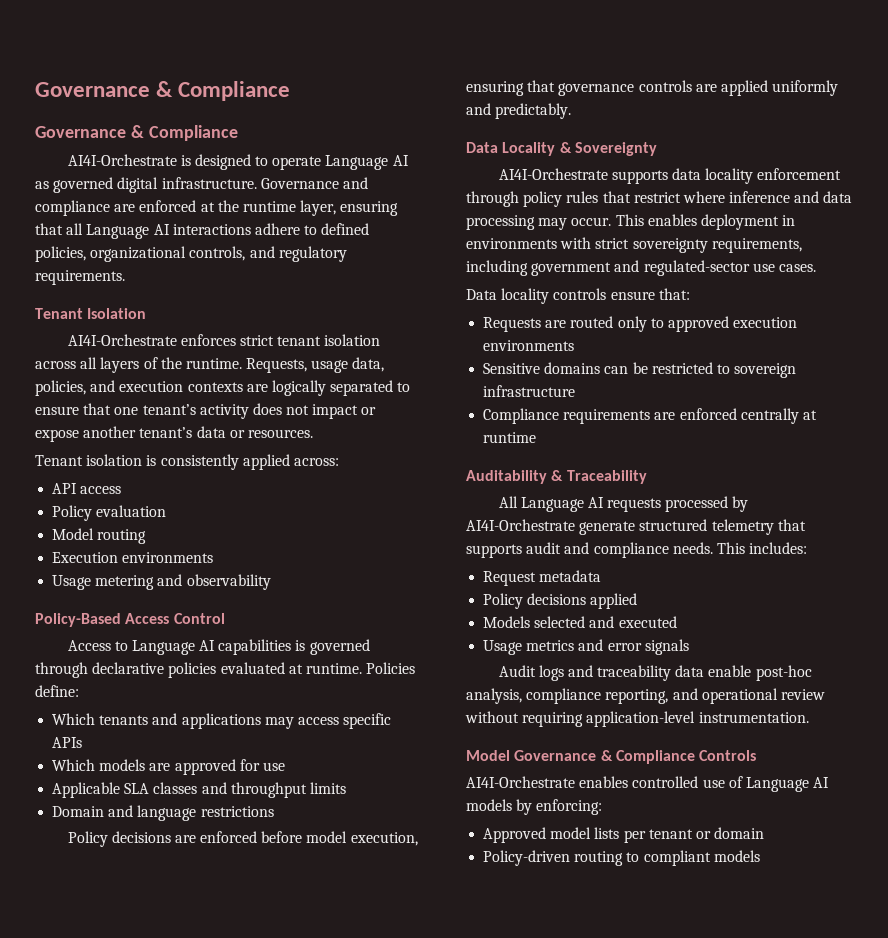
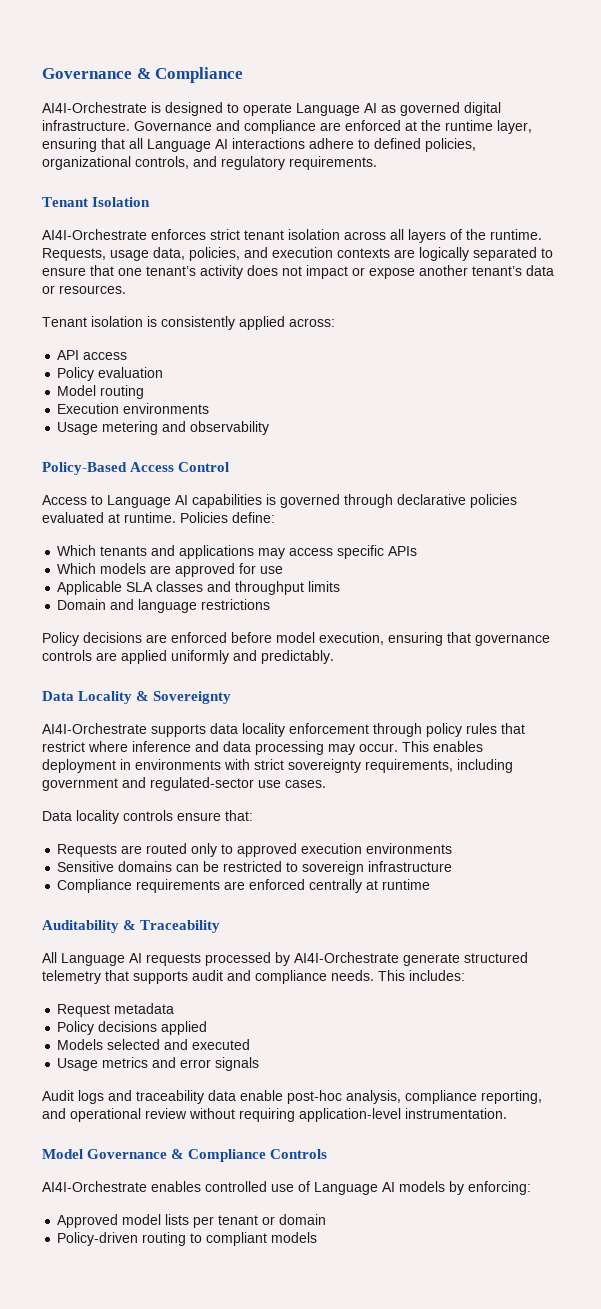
[35,81,291,101] [35,125,238,141] Governance & Compliance // Governance & Compliance -> [42,67,244,83] Governance & Compliance

